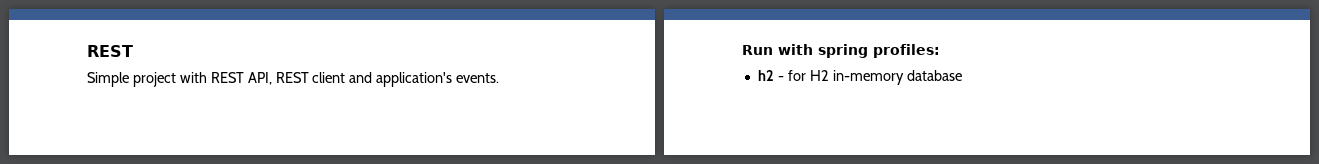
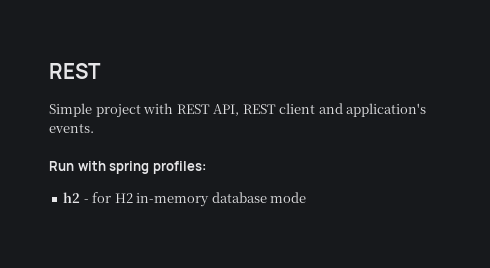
(962, 75) none -> [270,192,307,203] mode

